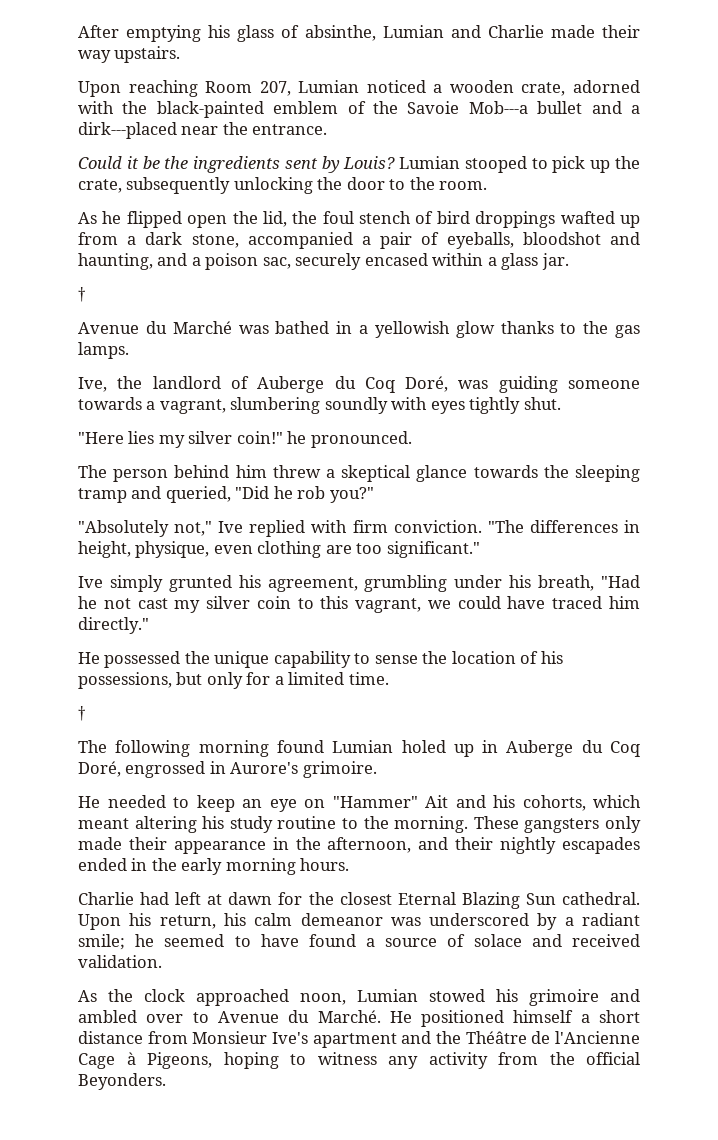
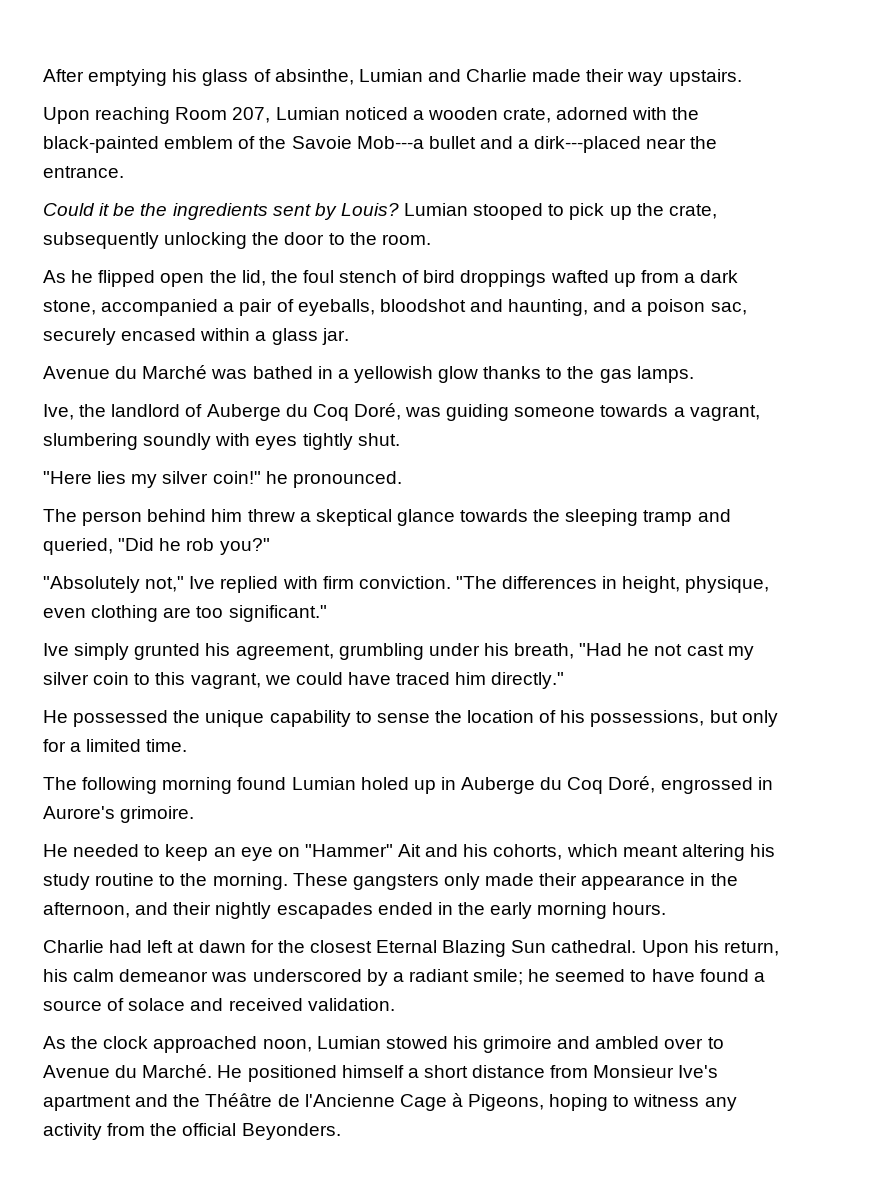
[78,287,85,302] // † -> (349, 336) none
[78,706,85,721] // † -> (188, 745) none

